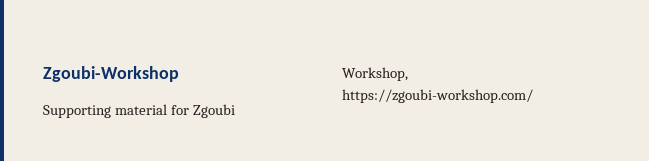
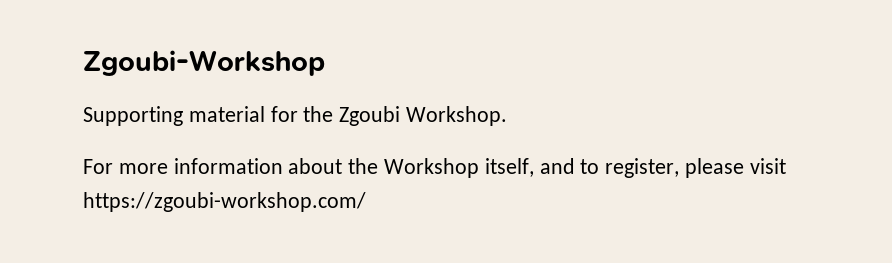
[192,104,235,118] [342,67,408,81] Zgoubi Workshop, -> [303,106,508,126] [83,158,786,178] the Zgoubi Workshop. // For more information about the Workshop itself, and to register, please visit

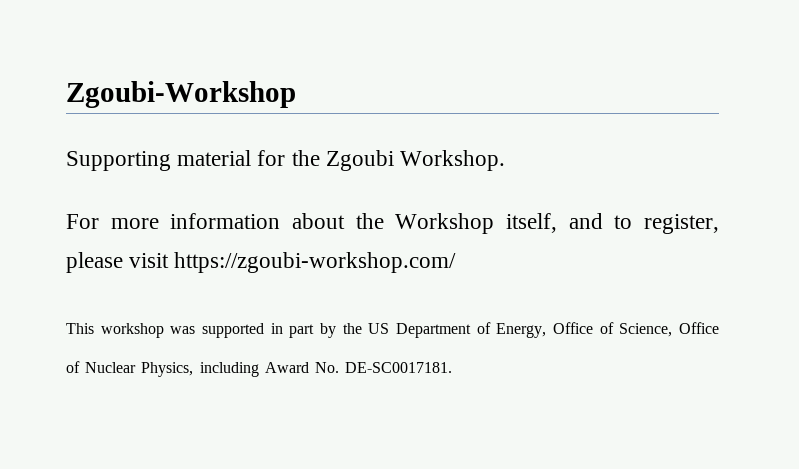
(366, 202) none -> [66,322,719,338] [66,361,453,377] // This workshop was supported in part by the US Department of Energy, Office of Science, Office of Nuclear Physics, including Award No. DE-SC0017181.

